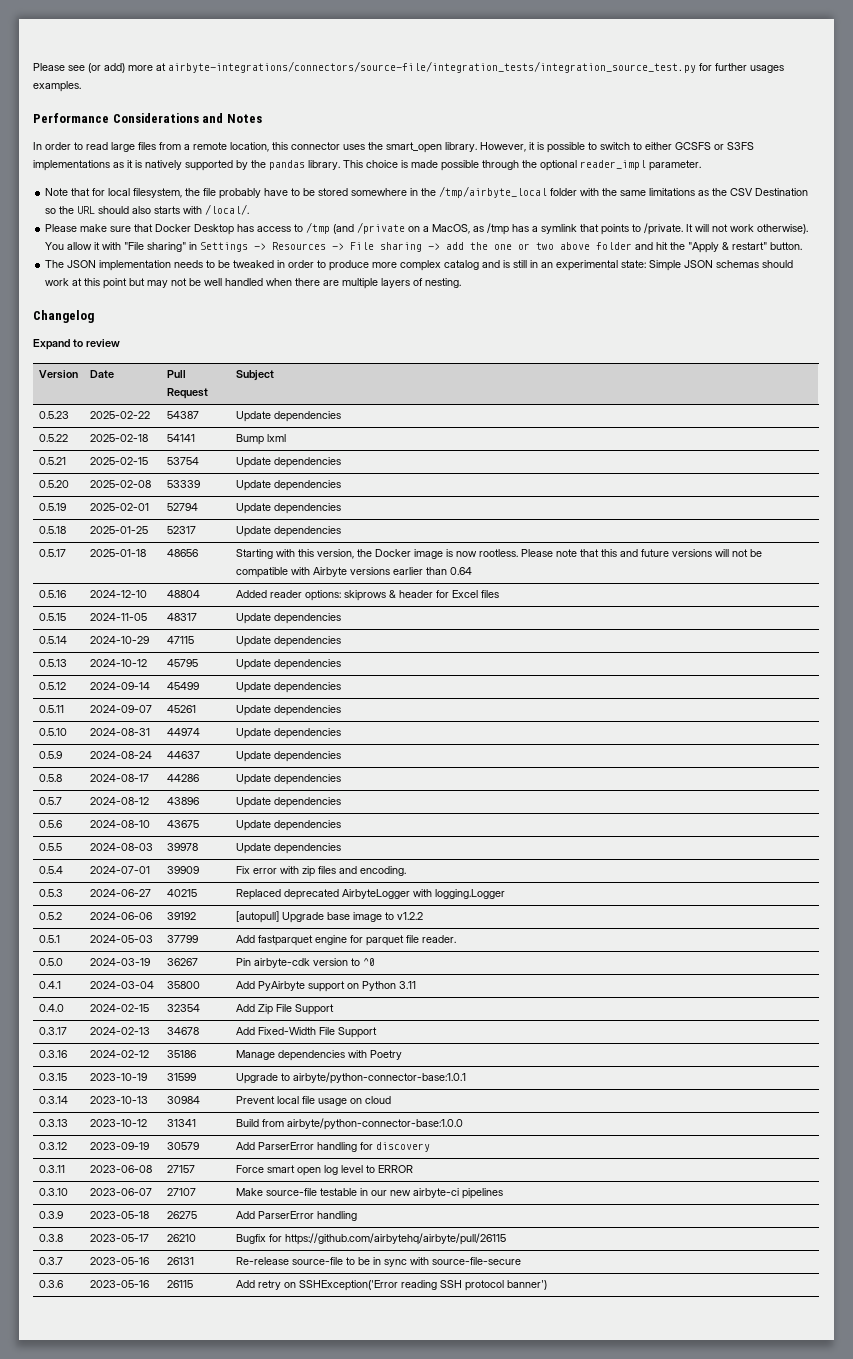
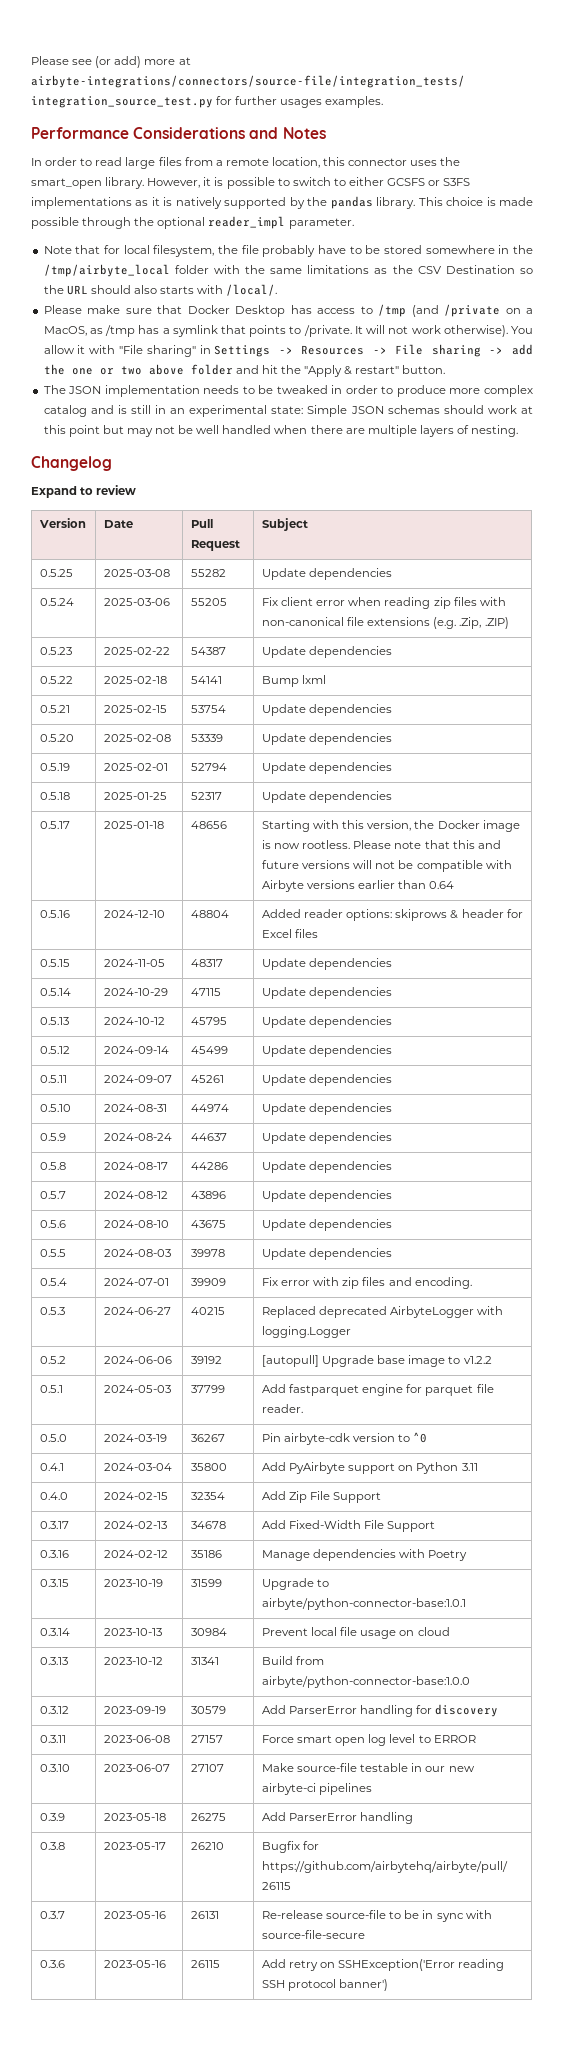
(274, 375) none -> [39,569,73,577] [103,569,170,577] [190,569,226,577] [261,568,393,580] [39,598,74,606] [103,598,170,606] [190,598,227,606] [261,597,506,609] [261,617,509,629] // 0.5.25 | 2025-03-08 | 55282 | Update dependencies // 0.5.24 | 2025-03-06 | 55205 | Fix client error when reading zip files with non-canonical file extensions (e.g. .Zip, .ZIP)

